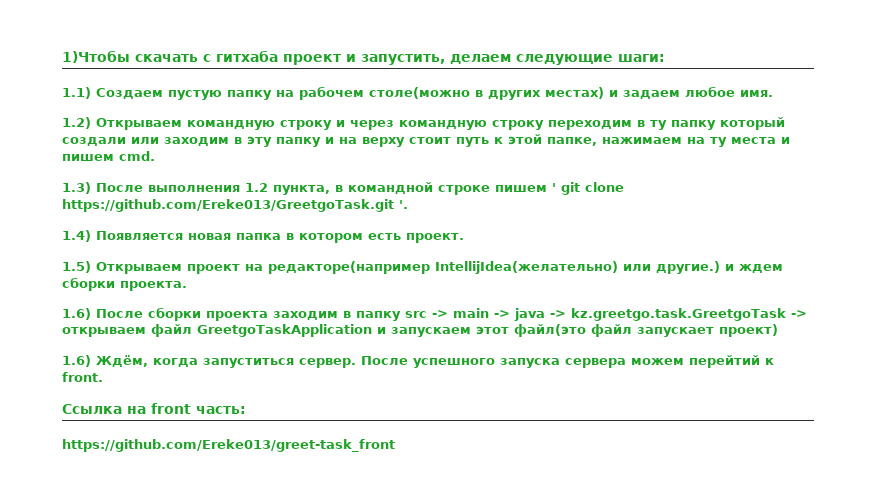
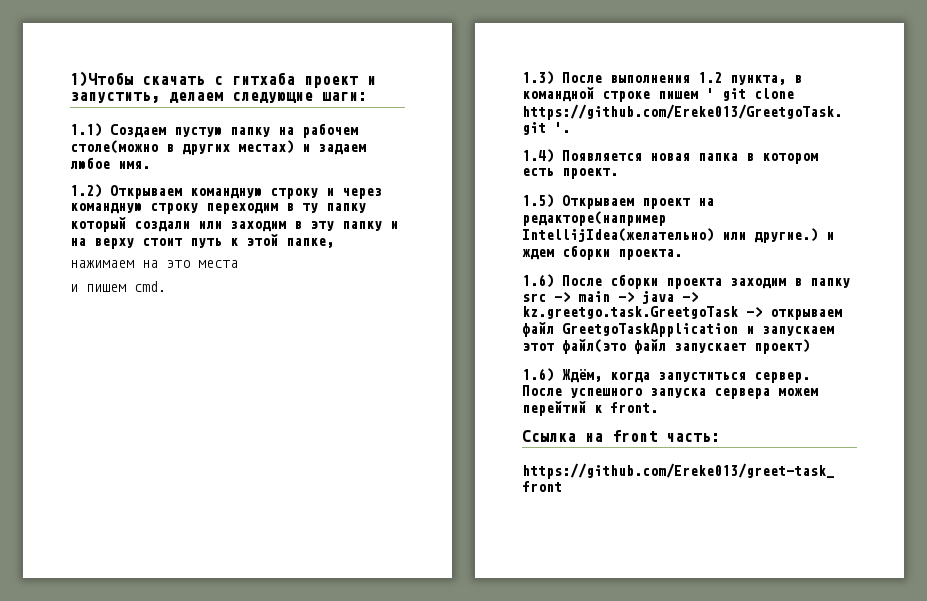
(597, 141) none -> (334, 243) //
[710,137,727,147] ту -> [166,260,190,268] это
(776, 140) none -> (238, 264) //

